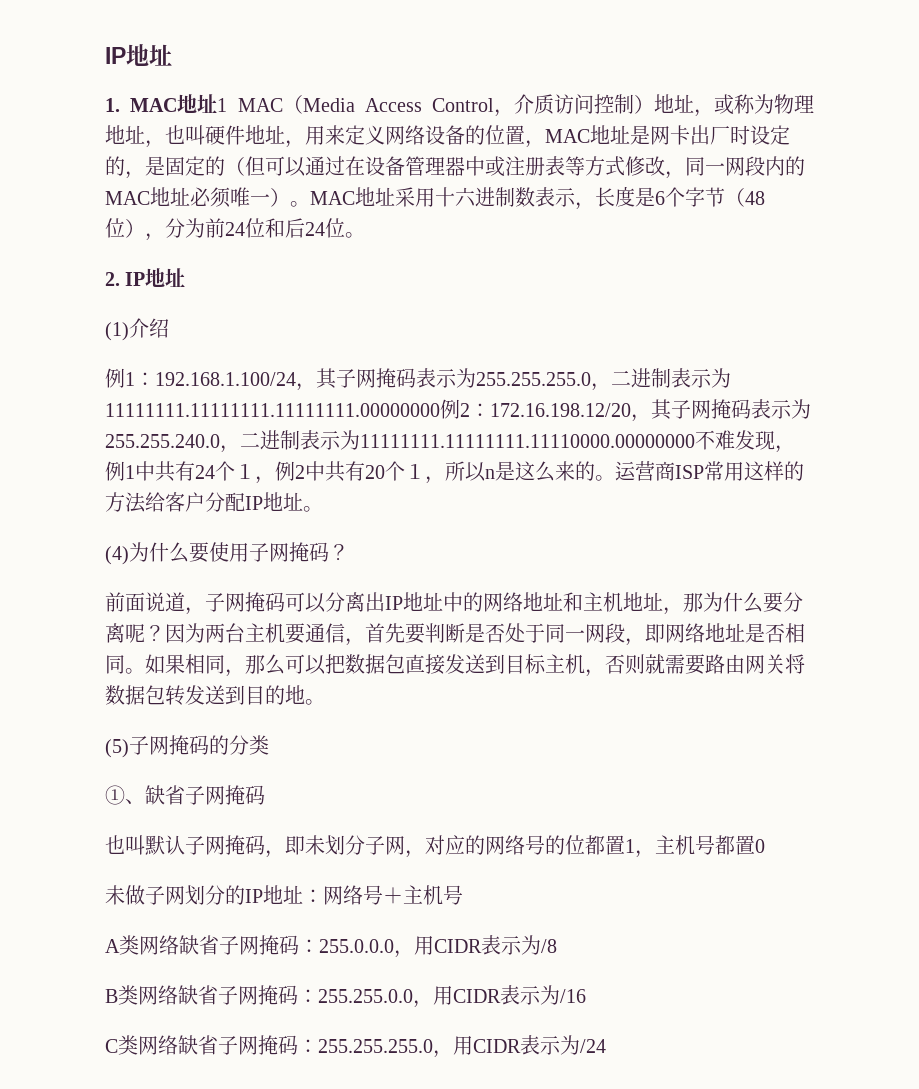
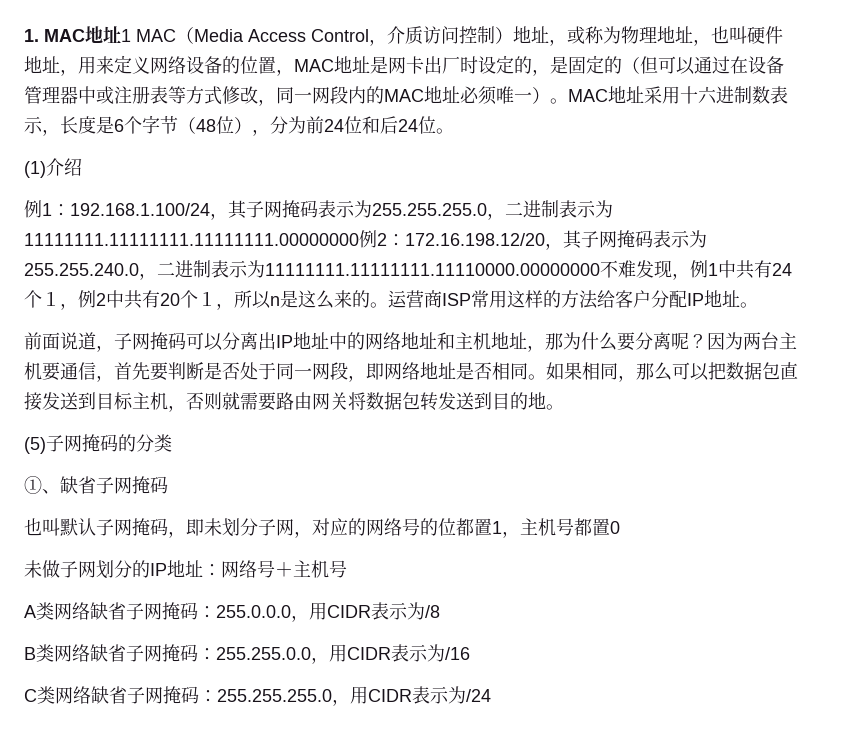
[105,44,172,66] IP地址 // -> (24, 35) none
[105,268,186,287] // 2. IP地址 -> (454, 131) none
[105,542,349,565] // (4)为什么要使用子网掩码？ -> (758, 305) none

